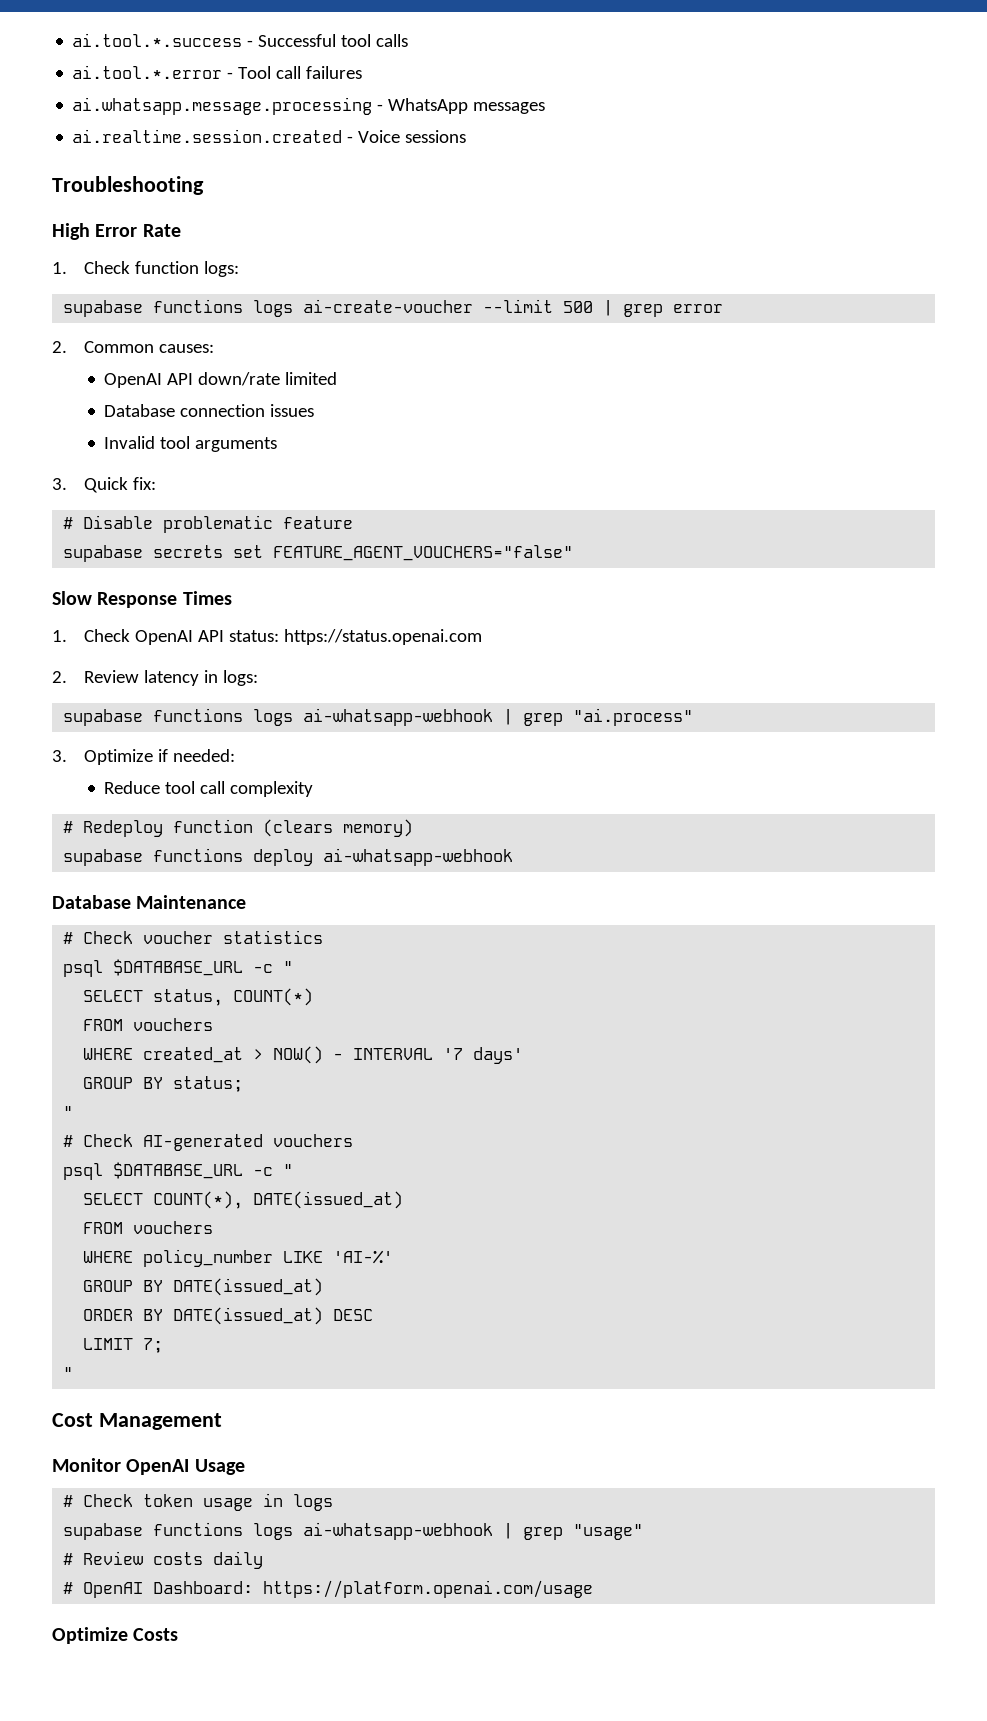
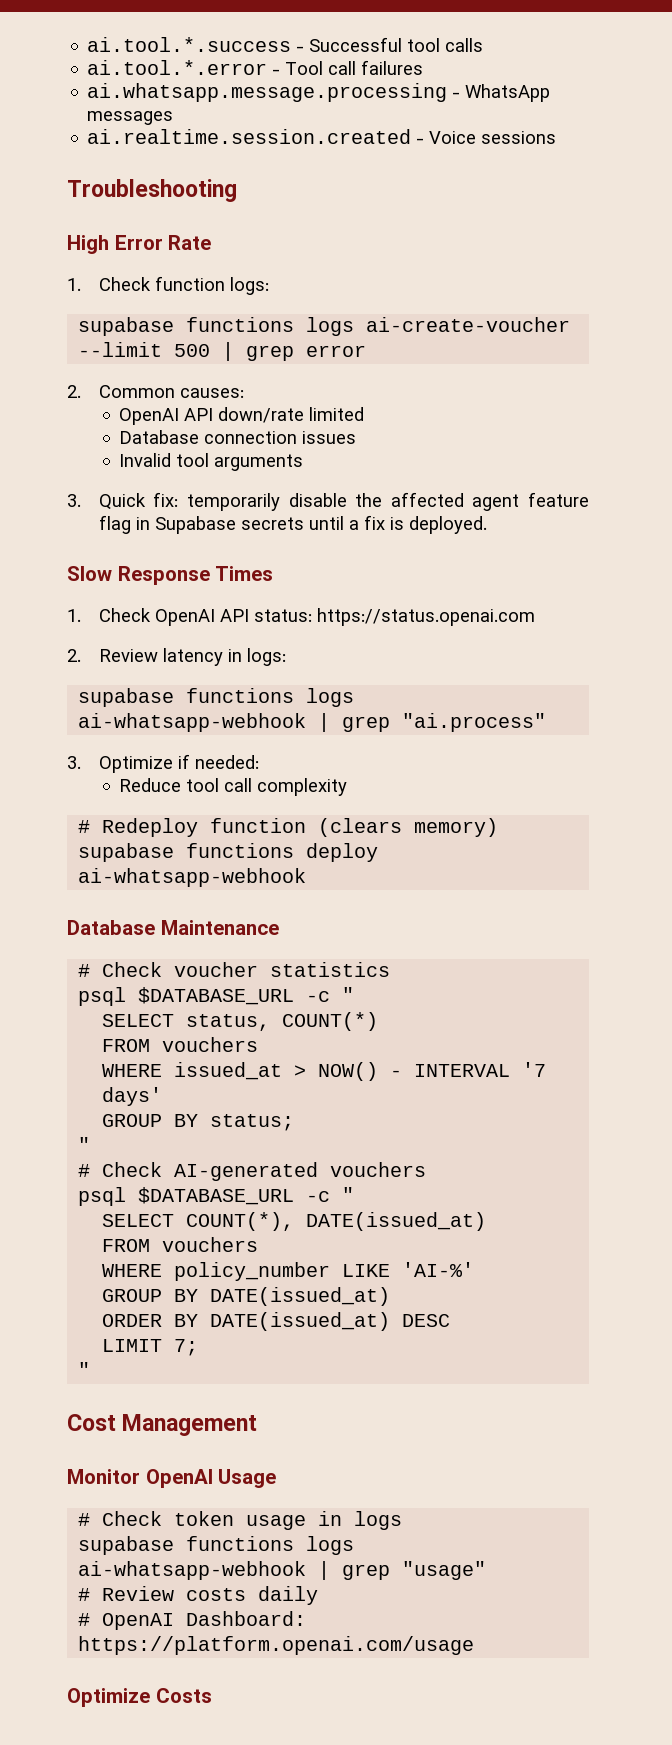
[63,515,354,533] [63,545,574,562] // # Disable problematic feature // supabase secrets set FEATURE_AGENT_VOUCHERS="false" -> [187,492,590,511] [98,515,487,534] temporarily disable the affected agent feature flag in Supabase secrets until a fix is deployed.
[143,1047,244,1063] created_at -> [174,1062,283,1080] issued_at

